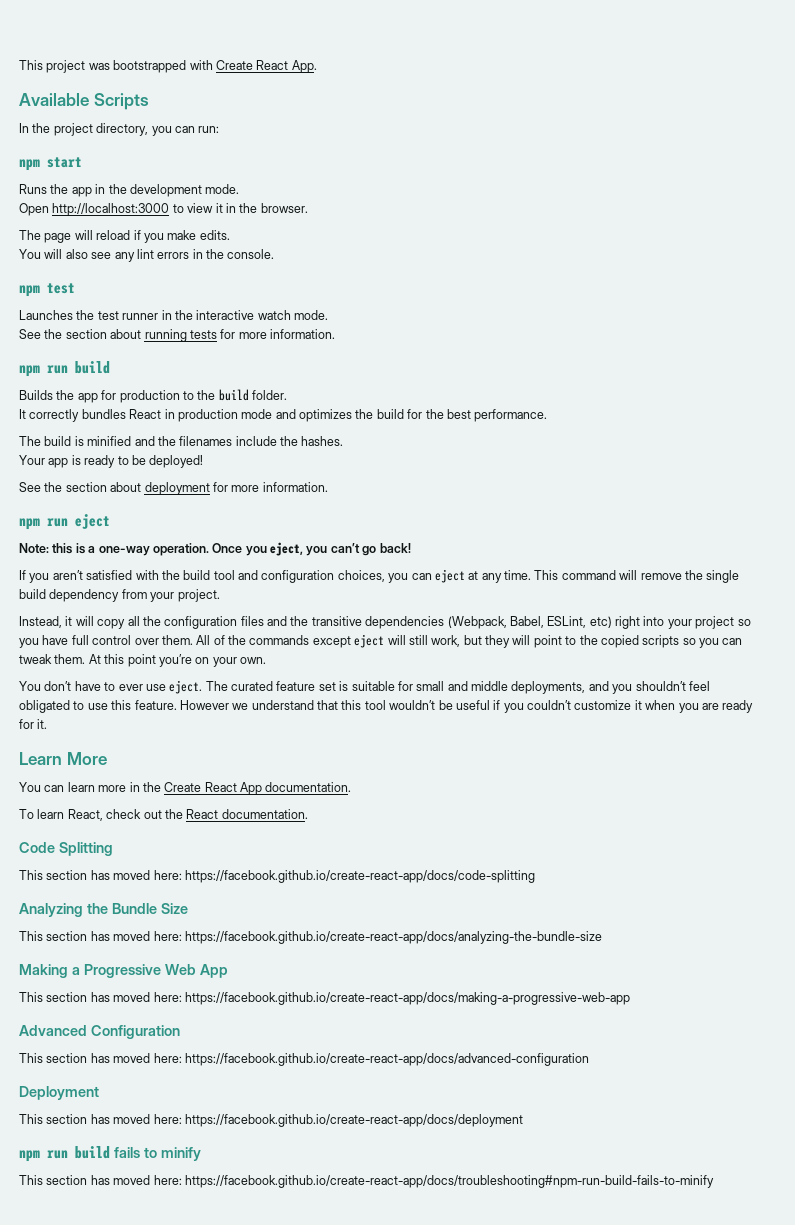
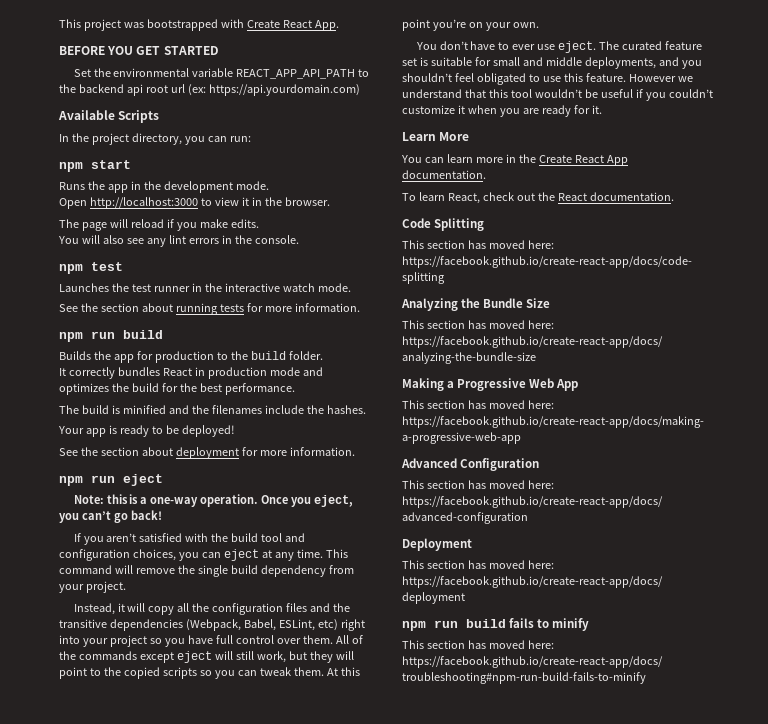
(317, 66) none -> [59,46,219,55] [73,68,370,79] [59,84,360,96] // BEFORE YOU GET STARTED // Set the environmental variable REACT_APP_API_PATH to the backend api root url (ex: https://api.yourdomain.com)

